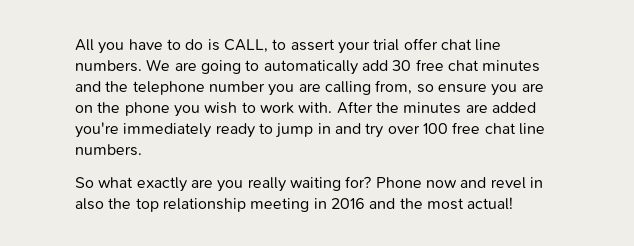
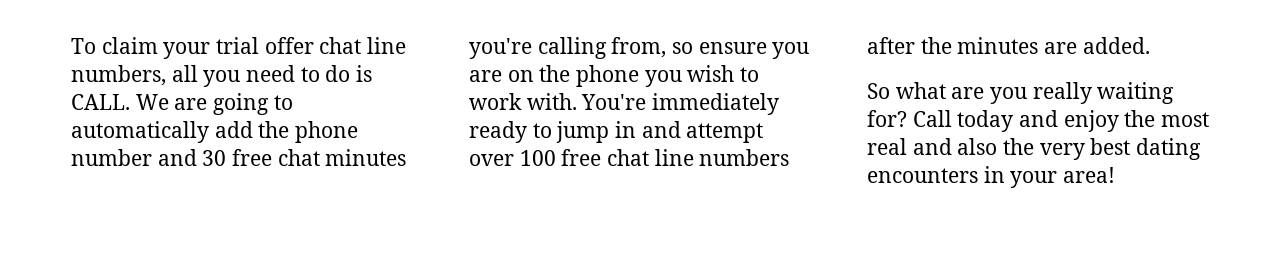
[75,39,335,54] All you have to do is CALL, to assert -> [71,37,158,54] To claim
[75,60,142,72] numbers. -> [71,65,373,87] [71,94,130,110] numbers, all you need to do is CALL.
[392,59,541,72] [75,81,321,96] 30 free chat minutes and the telephone number you are -> [258,121,359,143] [71,149,407,166] [469,38,532,59] the phone number and 30 free chat minutes you're
[336,101,536,114] [75,122,119,138] After the minutes are added you're -> [581,94,647,110] You're
[365,123,384,138] try -> [686,123,764,143] attempt
[75,144,142,156] numbers. -> [699,149,790,166] [867,37,1150,54] numbers after the minutes are added.
[136,177,187,192] exactly -> (946, 90) none
[375,177,543,189] [75,197,514,212] Phone now and revel in also the top relationship meeting in 2016 and the most actual! -> [912,110,1210,132] [867,138,1202,160] [867,166,1116,188] Call today and enjoy the most real and also the very best dating encounters in your area!

